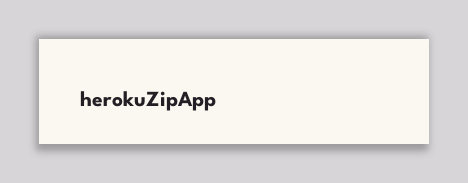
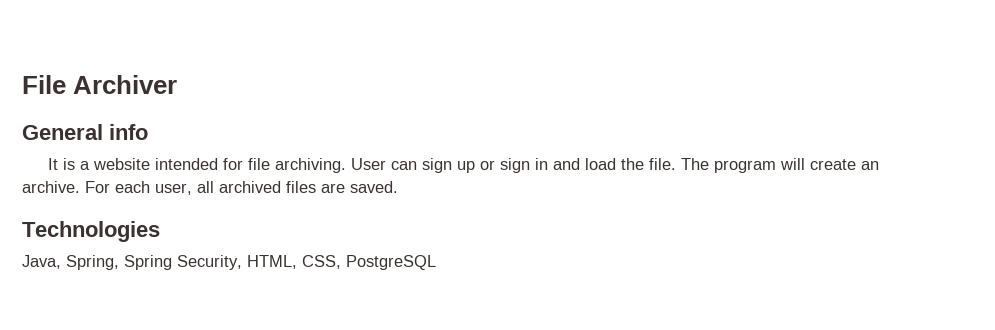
[80,91,216,111] herokuZipApp -> [22,75,178,94] [22,124,148,140] [48,158,880,173] [22,181,398,195] [22,221,160,242] [22,255,436,270] File Archiver // General info // It is a website intended for file archiving. User can sign up or sign in and load the file. The program will create an archive. For each user, all archived files are saved. // Technologies // Java, Spring, Spring Security, HTML, CSS, PostgreSQL

